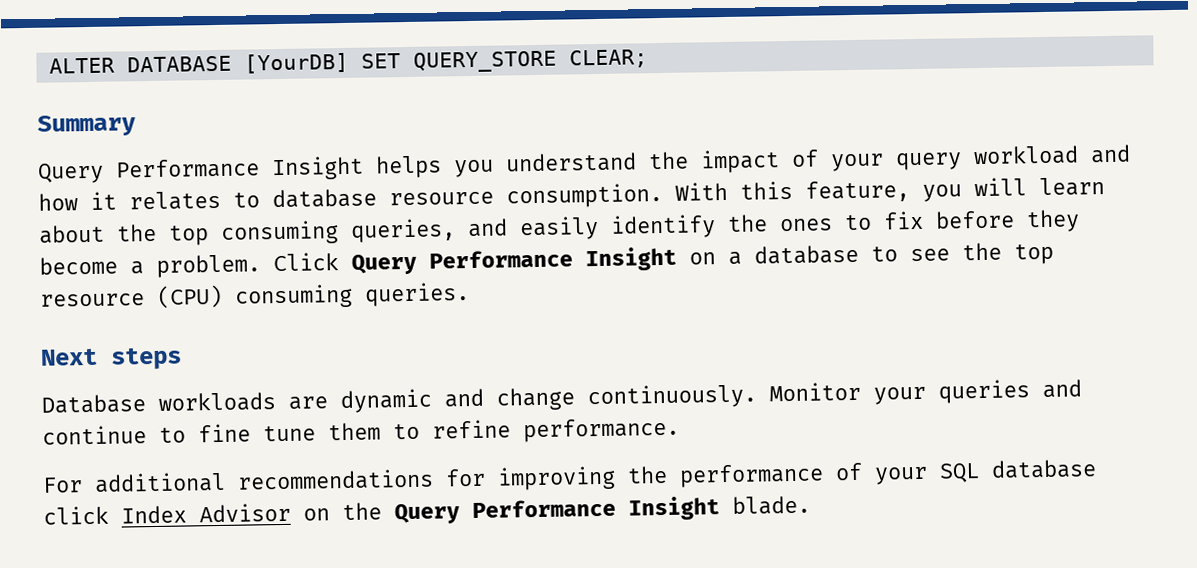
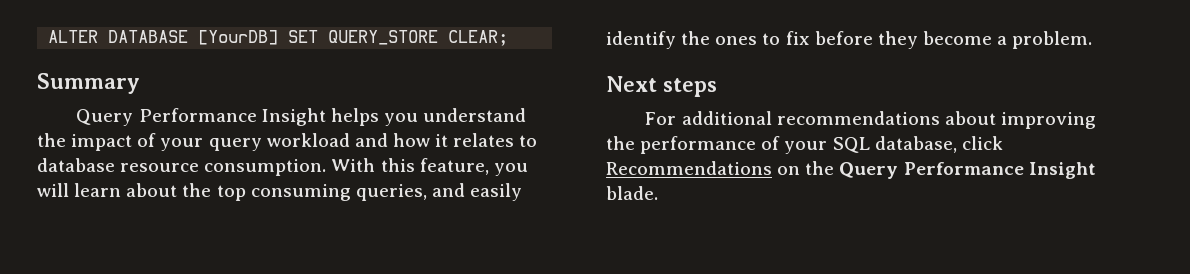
[273,242,1054,275] [40,282,470,309] [40,346,182,370] [41,379,1082,414] [42,417,680,445] Click Query Performance Insight on a database to see the top resource (CPU) consuming queries. // Next steps // Database workloads are dynamic and change continuously. Monitor your queries and continue to fine tune them to refine performance. -> [606,76,717,97] // Next steps
[445,468,486,487] for -> [944,111,996,125] about
[991,459,1097,479] [43,502,291,525] database click Index Advisor -> [874,136,1003,153] [606,161,772,175] database, click Recommendations

